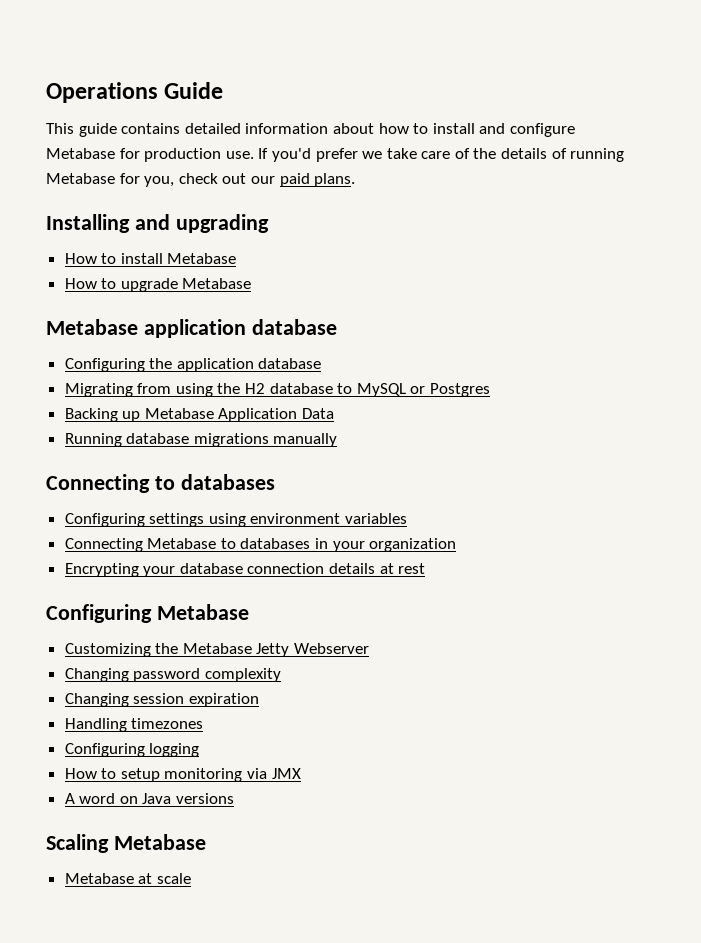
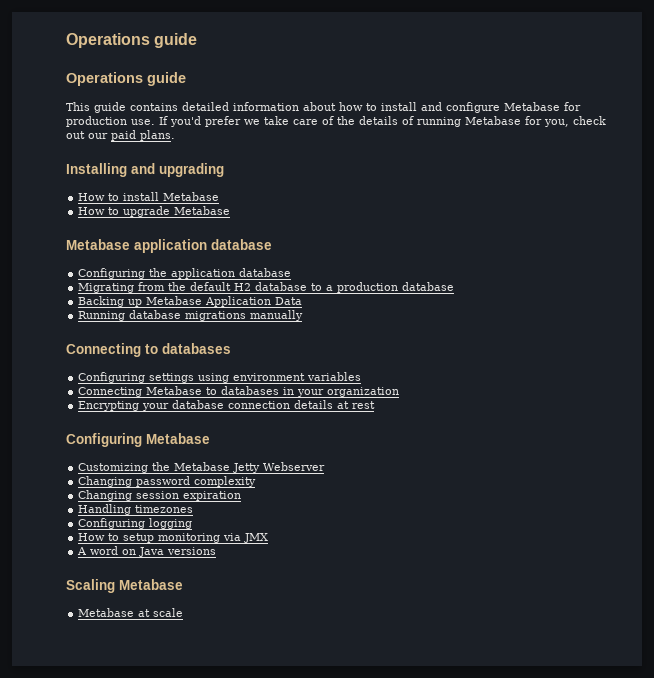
[46,82,224,103] Operations Guide -> [66,33,198,48] [66,72,186,86] Operations guide // Operations guide
[175,383,241,397] using the -> [168,282,232,291] the default
[356,383,491,397] MySQL or Postgres -> [326,282,455,293] a production database

